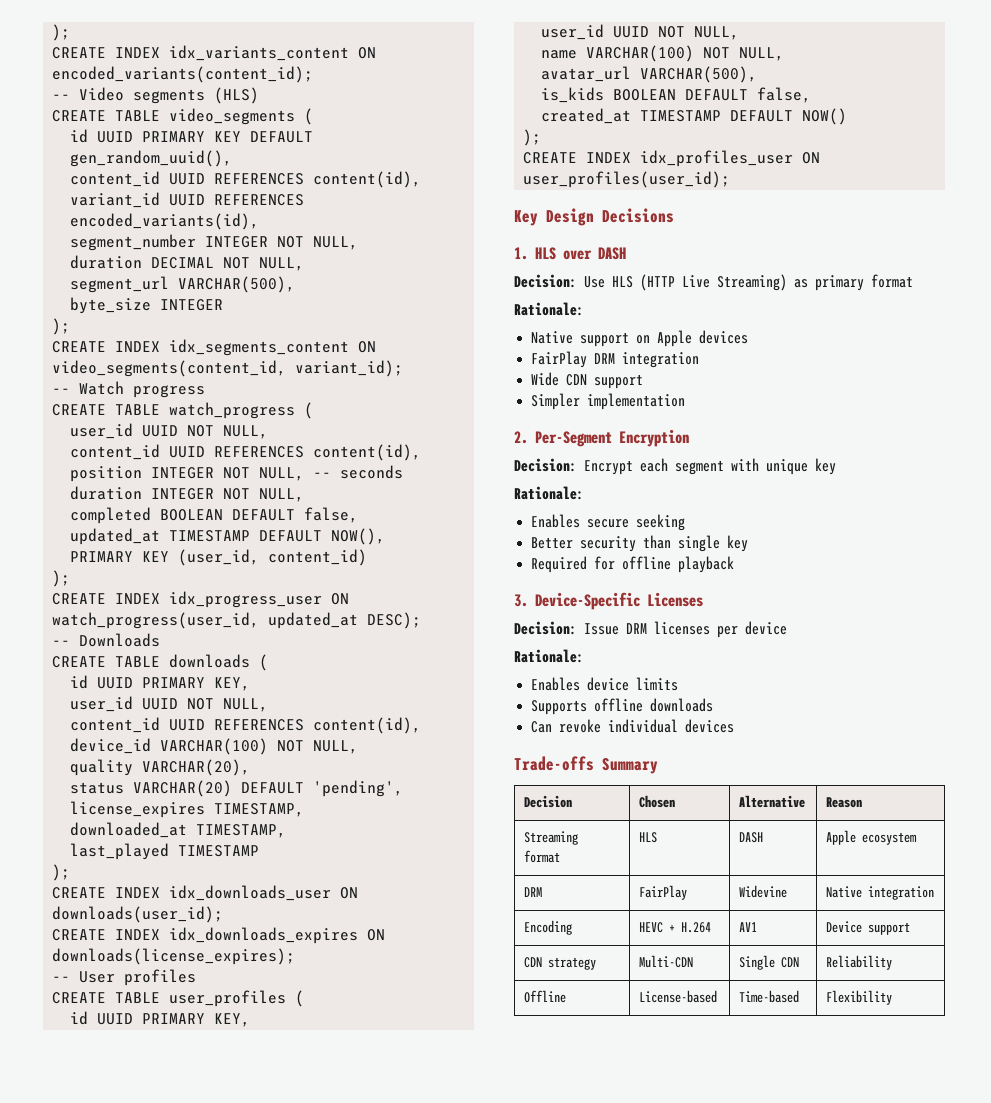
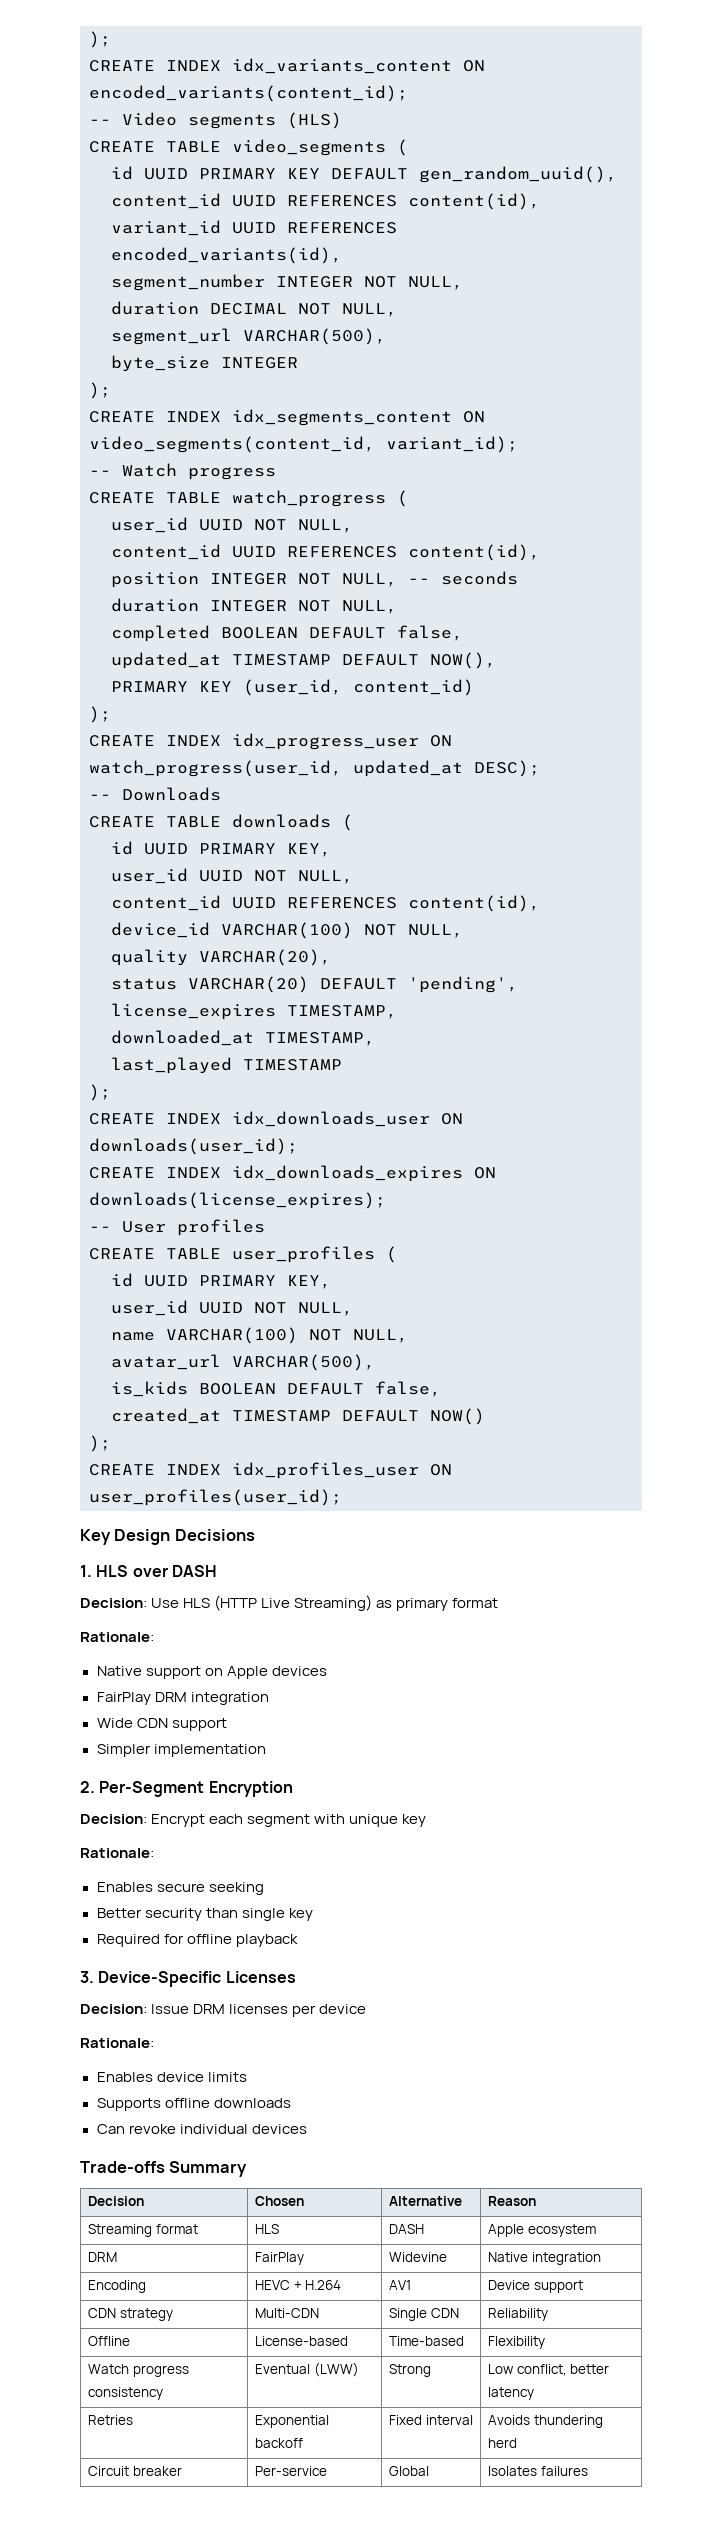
(893, 997) none -> [88,2364,189,2377] [88,2387,164,2400] [255,2362,359,2377] [389,2364,432,2377] [488,2364,610,2376] [488,2387,535,2400] [88,2415,134,2425] [255,2415,330,2428] [255,2438,304,2448] [389,2415,473,2425] [488,2415,603,2428] [488,2438,518,2448] [88,2466,182,2476] [255,2466,328,2476] [389,2466,430,2476] [488,2466,588,2476] // Watch progress consistency | Eventual (LWW) | Strong | Low conflict, better latency // Retries | Exponential backoff | Fixed interval | Avoids thundering herd // Circuit breaker | Per-service | Global | Isolates failures

